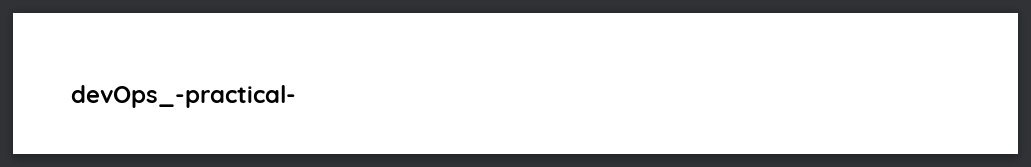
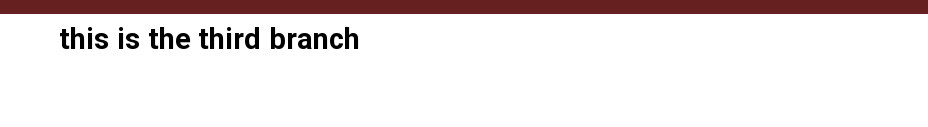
[71,85,296,108] devOps_-practical- -> [59,27,361,49] this is the third branch

